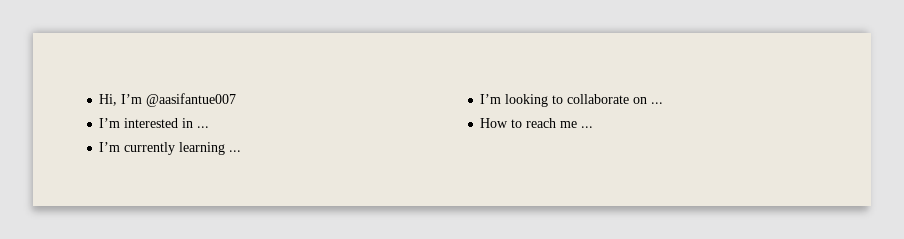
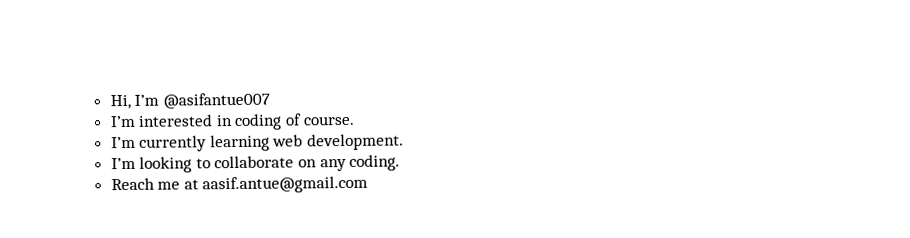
[146,93,237,107] @aasifantue007 -> [162,92,270,109] @asifantue007
[197,126,210,128] ... -> [234,113,355,130] coding of course.
[229,150,242,152] ... -> [272,133,405,151] web development.
[651,102,664,104] [480,118,594,128] ... // How to reach me ... -> [319,154,401,172] [110,175,369,194] any coding. // Reach me at aasif.antue@gmail.com

